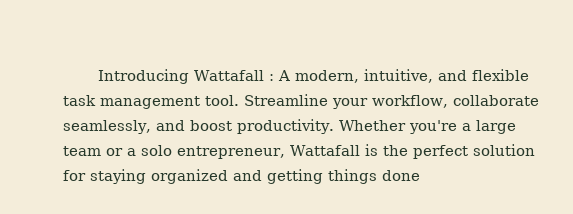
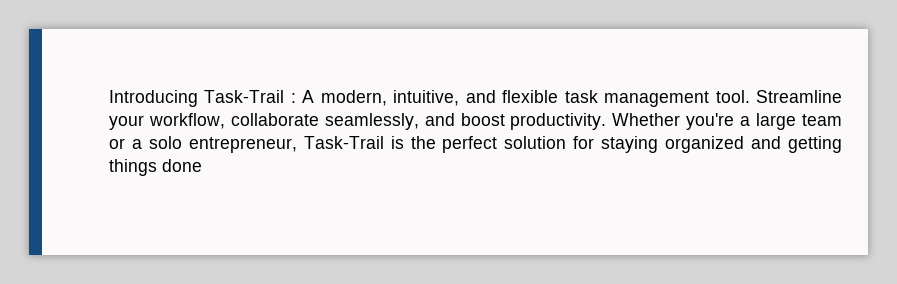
[193,70,264,81] Wattafall -> [204,90,285,103] Task-Trail
[289,145,360,156] Wattafall -> [303,136,384,149] Task-Trail

